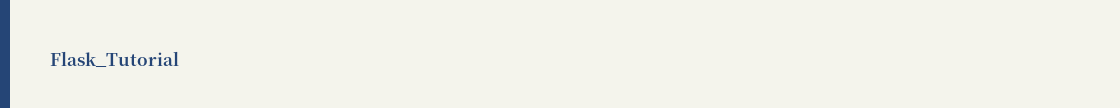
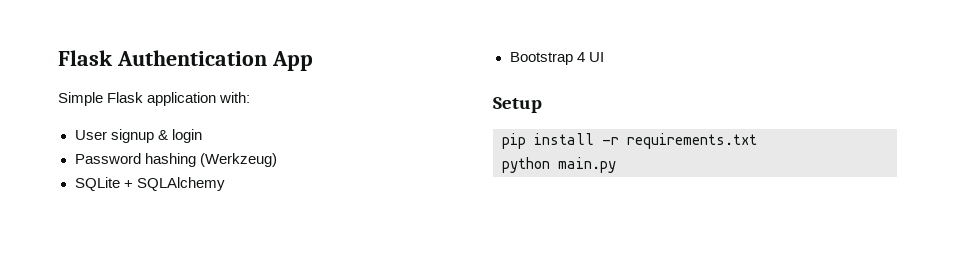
[50,51,179,68] Flask_Tutorial -> [58,50,313,71] [58,92,251,106] [74,129,202,143] [74,153,277,167] [74,177,225,191] [509,52,604,65] [493,97,542,113] [502,133,757,149] [502,157,616,173] Flask Authentication App // Simple Flask application with: // User signup & login // Password hashing (Werkzeug) // SQLite + SQLAlchemy // Bootstrap 4 UI // Setup // pip install -r requirements.txt // python main.py

